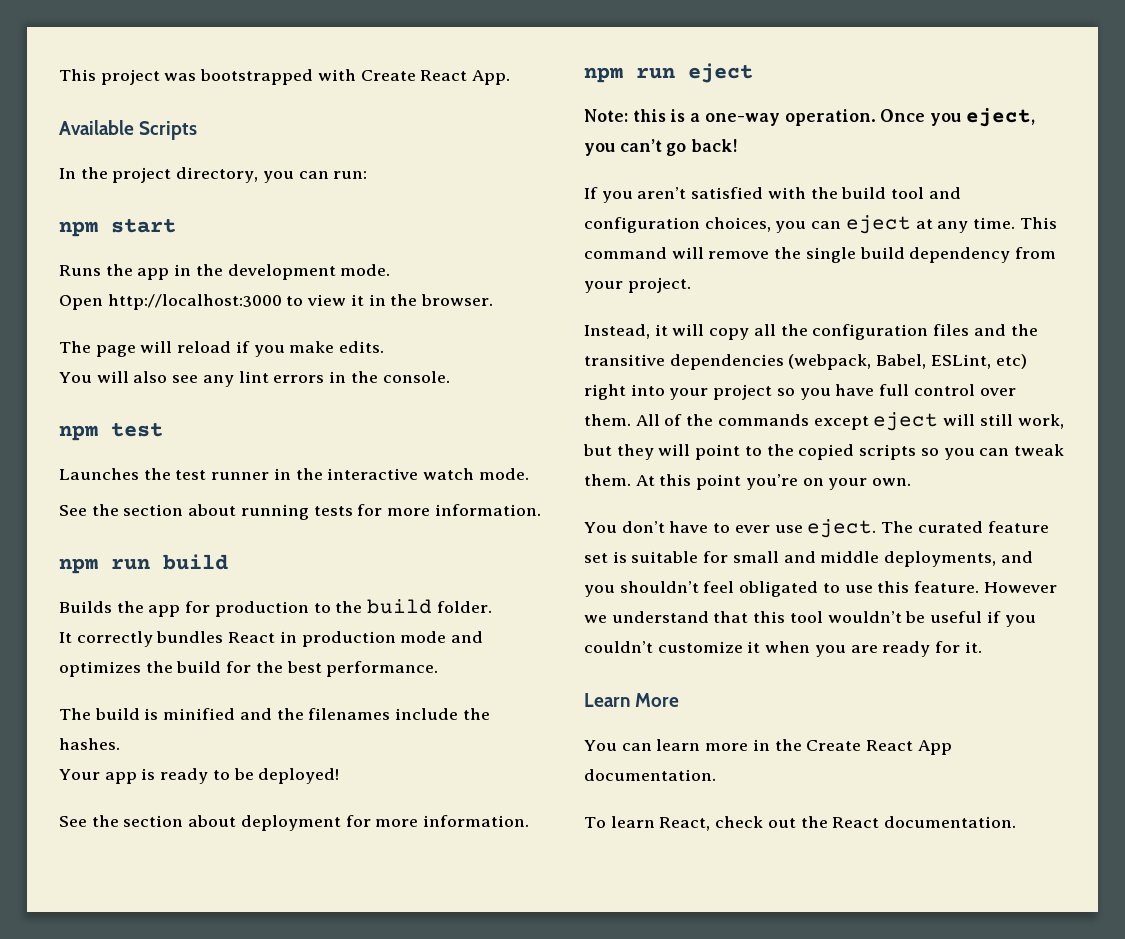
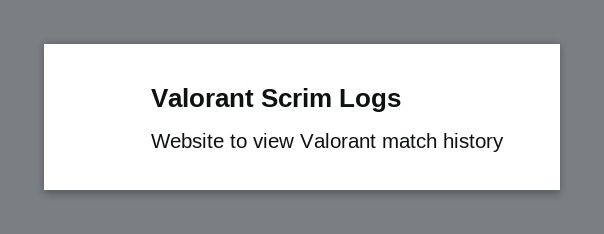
[59,69,511,85] [59,120,198,140] [59,167,368,183] [59,219,176,237] [59,264,391,280] [59,294,494,310] [59,341,385,357] [59,371,450,387] [59,423,163,441] [59,468,529,480] [59,504,541,520] [59,554,228,574] [59,599,492,617] [59,631,484,647] [59,661,439,677] [59,708,490,720] [59,738,120,750] [59,768,340,784] [59,815,530,831] [584,63,753,83] [584,108,1035,127] [584,139,739,156] [584,187,961,203] [584,215,1057,234] [584,247,1057,263] [584,277,691,293] [584,324,1038,340] [584,354,1027,370] [584,384,1016,400] [584,412,1064,431] [583,444,1064,460] [584,474,912,490] [584,519,1049,538] [584,551,1033,567] [584,581,1057,597] [584,611,1036,627] [584,641,982,657] [584,693,680,707] [584,739,952,755] [584,769,716,781] [584,816,1017,831] This project was bootstrapped with Create React App. // Available Scripts // In the project directory, you can run: // npm start // Runs the app in the development mode. // Open http://localhost:3000 to view it in the browser. // The page will reload if you make edits. // You will also see any lint errors in the console. // npm test // Launches the test runner in the interactive watch mode. // See the section about running tests for more information. // npm run build // Builds the app for production to the build folder. // It correctly bundles React in production mode and optimizes the build for the best performance. // The build is minified and the filenames include the hashes. // Your app is ready to be deployed! // See the section about deployment for more information. // npm run eject // Note: this is a one-way operation. Once you eject, you can’t go back! // If you aren’t satisfied with the build tool and configuration choices, you can eject at any time. This command will remove the single build dependency from your project. // Instead, it will copy all the configuration files and the transitive dependencies (webpack, Babel, ESLint, etc) right into your project so you have full control over them. All of the commands except eject will still work, but they will point to the copied scripts so you can tweak them. At this point you’re on your own. // You don’t have to ever use eject. The curated feature set is suitable for small and middle deployments, and you shouldn’t feel obligated to use this feature. However we understand that this tool wouldn’t be useful if you couldn’t customize it when you are ready for it. // Learn More // You can learn more in the Create React App documentation. // To learn React, check out the React documentation. -> [151,88,402,112] [151,133,504,152] Valorant Scrim Logs // Website to view Valorant match history

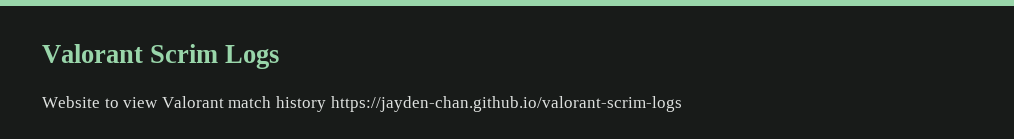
(504, 142) none -> [330,96,682,112] https://jayden-chan.github.io/valorant-scrim-logs

